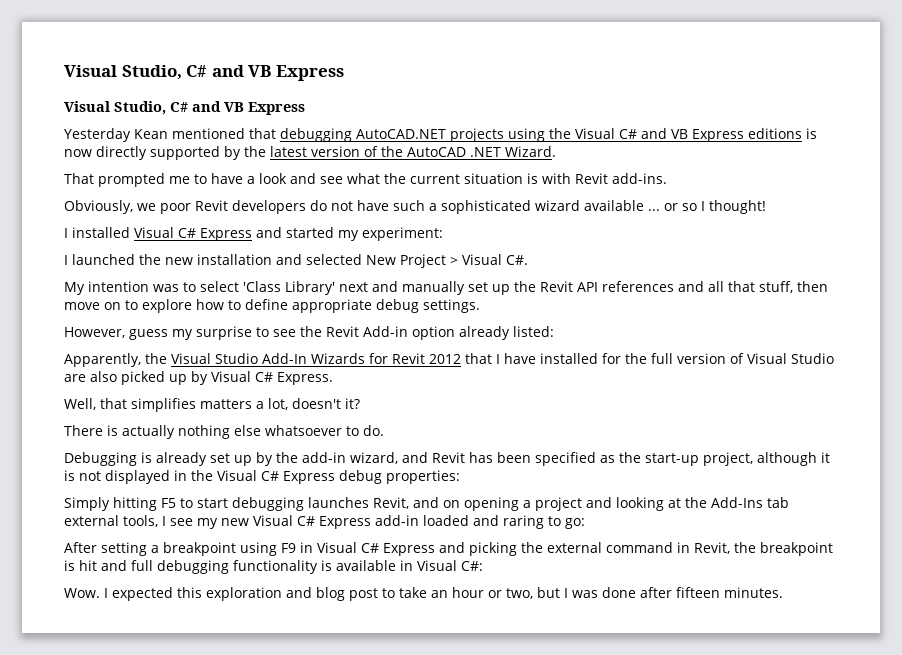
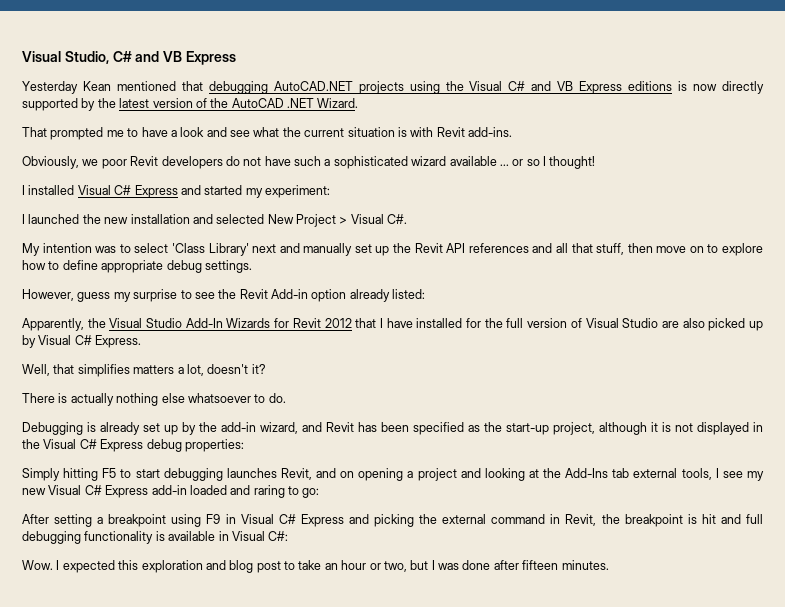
[64,65,344,81] [64,101,305,115] Visual Studio, C# and VB Express // Visual Studio, C# and VB Express -> [22,51,236,65] Visual Studio, C# and VB Express

